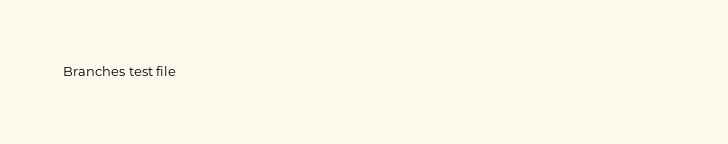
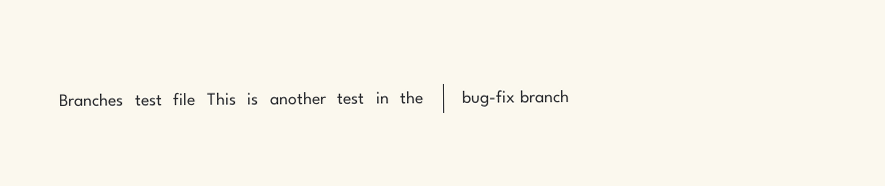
(177, 71) none -> [205,89,570,107] This is another test in the bug-fix branch

